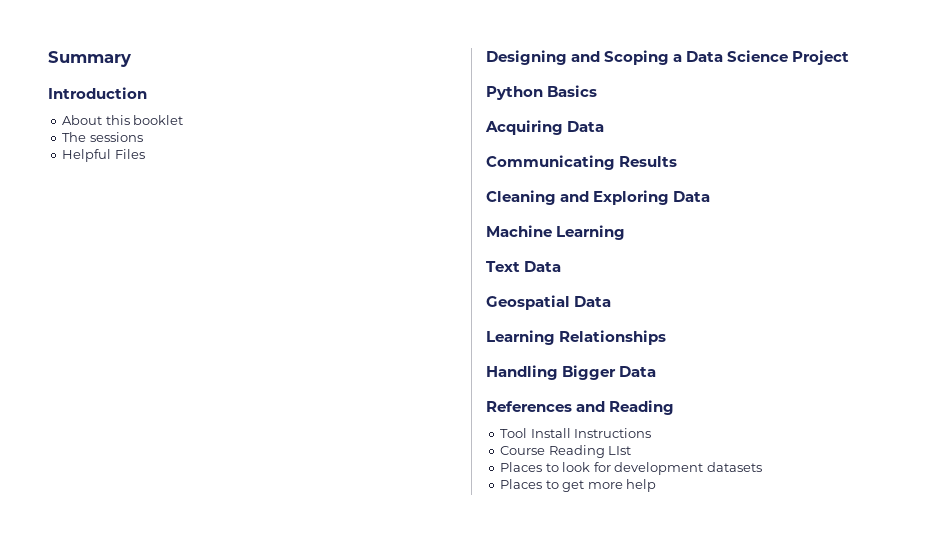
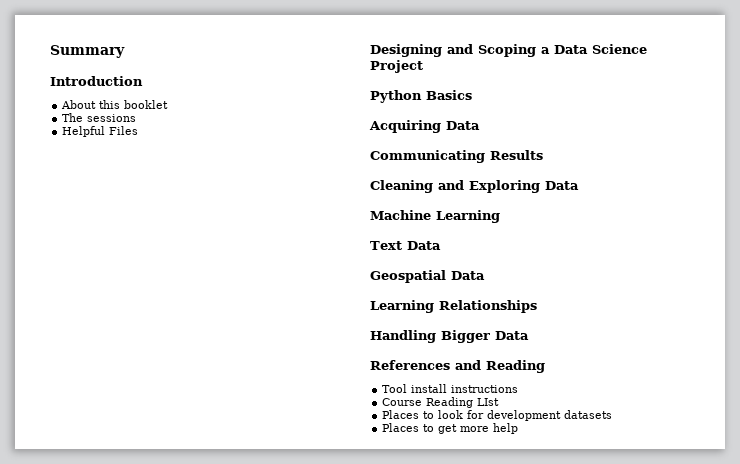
[530,428,652,438] Install Instructions -> [411,384,519,393] install instructions

